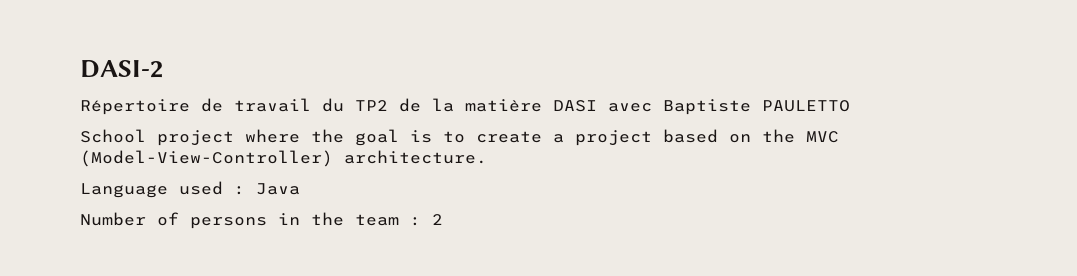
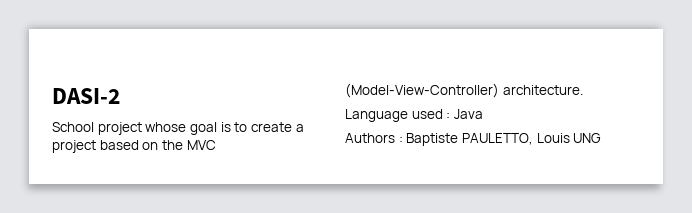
[80,98,850,115] // Répertoire de travail du TP2 de la matière DASI avec Baptiste PAULETTO -> (120, 96) none
[245,129,344,143] where the -> [145,122,187,132] whose
[80,212,443,229] Number of persons in the team : 2 -> [345,133,602,146] Authors : Baptiste PAULETTO, Louis UNG

